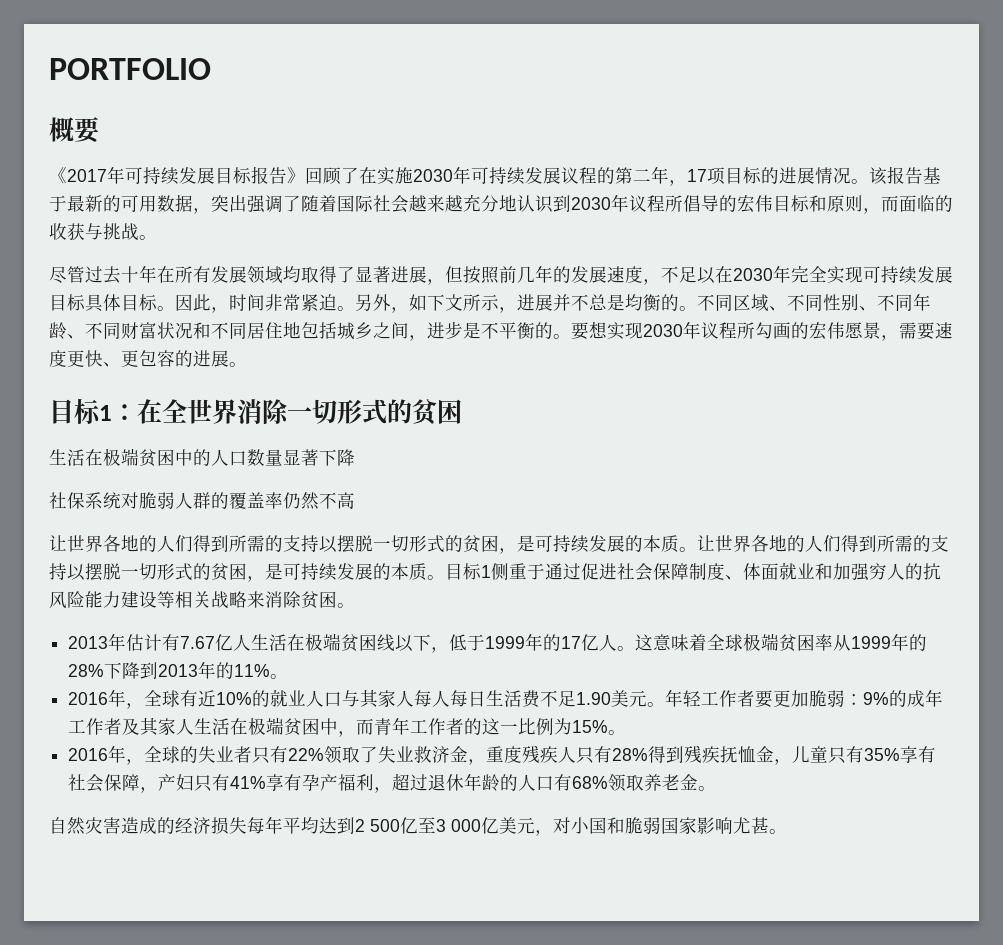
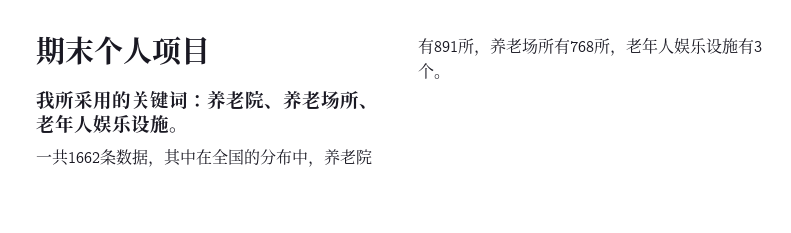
[49,58,211,80] [49,117,100,143] [49,166,941,186] [49,194,953,214] [49,223,157,241] [49,265,953,285] [49,293,931,313] [49,321,953,341] [49,350,247,367] [49,399,462,425] [49,448,355,466] [49,492,355,510] [49,535,949,554] [49,562,941,582] [49,591,355,609] [68,633,928,653] [68,661,289,679] [68,689,944,709] [68,717,627,737] [68,745,937,765] [68,773,717,793] [49,816,769,836] PORTFOLIO // 概要 // 《2017年可持续发展目标报告》回顾了在实施2030年可持续发展议程的第二年，17项目标的进展情况。该报告基于最新的可用数据，突出强调了随着国际社会越来越充分地认识到2030年议程所倡导的宏伟目标和原则，而面临的收获与挑战。 // 尽管过去十年在所有发展领域均取得了显著进展，但按照前几年的发展速度，不足以在2030年完全实现可持续发展目标具体目标。因此，时间非常紧迫。另外，如下文所示，进展并不总是均衡的。不同区域、不同性别、不同年龄、不同财富状况和不同居住地包括城乡之间，进步是不平衡的。要想实现2030年议程所勾画的宏伟愿景，需要速度更快、更包容的进展。 // 目标1：在全世界消除一切形式的贫困 // 生活在极端贫困中的人口数量显著下降 // 社保系统对脆弱人群的覆盖率仍然不高 // 让世界各地的人们得到所需的支持以摆脱一切形式的贫困，是可持续发展的本质。让世界各地的人们得到所需的支持以摆脱一切形式的贫困，是可持续发展的本质。目标1侧重于通过促进社会保障制度、体面就业和加强穷人的抗风险能力建设等相关战略来消除贫困。 // 2013年估计有7.67亿人生活在极端贫困线以下，低于1999年的17亿人。这意味着全球极端贫困率从1999年的28%下降到2013年的11%。 // 2016年，全球有近10%的就业人口与其家人每人每日生活费不足1.90美元。年轻工作者要更加脆弱：9%的成年工作者及其家人生活在极端贫困中，而青年工作者的这一比例为15%。 // 2016年，全球的失业者只有22%领取了失业救济金，重度残疾人只有28%得到残疾抚恤金，儿童只有35%享有社会保障，产妇只有41%享有孕产福利，超过退休年龄的人口有68%领取养老金。 // 自然灾害造成的经济损失每年平均达到2 500亿至3 000亿美元，对小国和脆弱国家影响尤甚 -> [36,36,210,66] [36,90,378,110] [36,114,188,134] [36,149,372,167] [418,37,762,56] [418,63,434,79] 期末个人项目 // 我所采用的关键词：养老院、养老场所、老年人娱乐设施。 // 一共1662条数据，其中在全国的分布中，养老院有891所，养老场所有768所，老年人娱乐设施有3个

